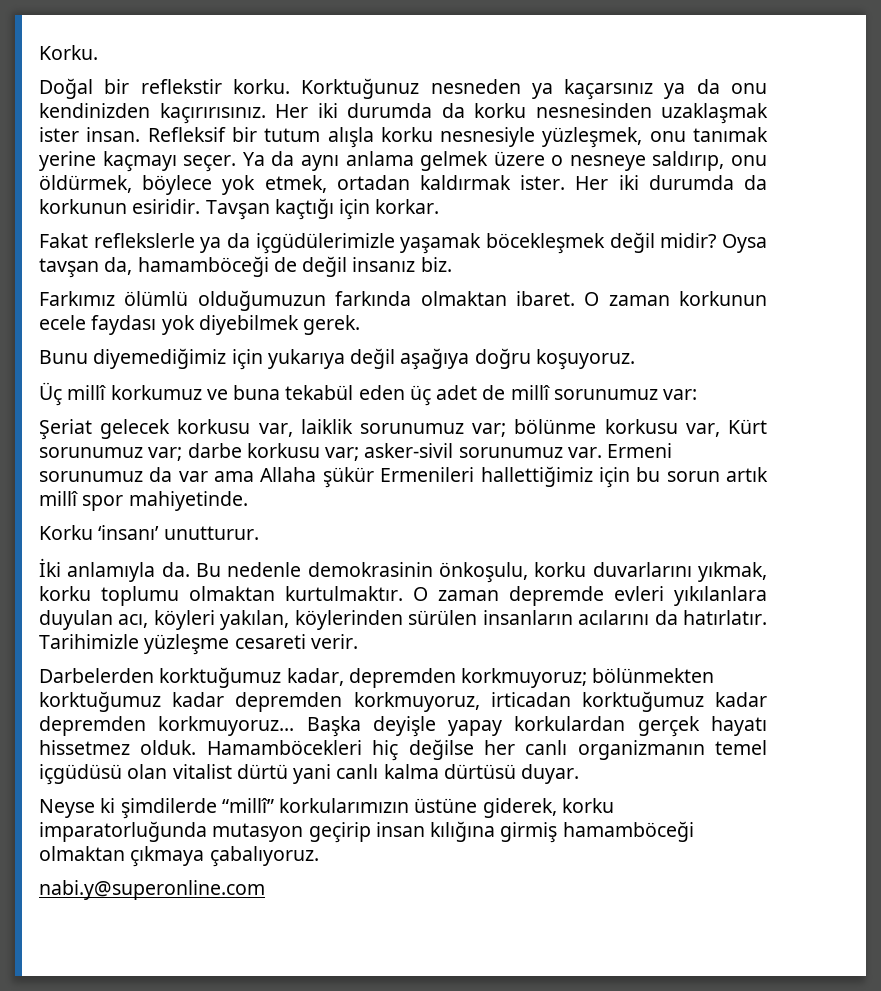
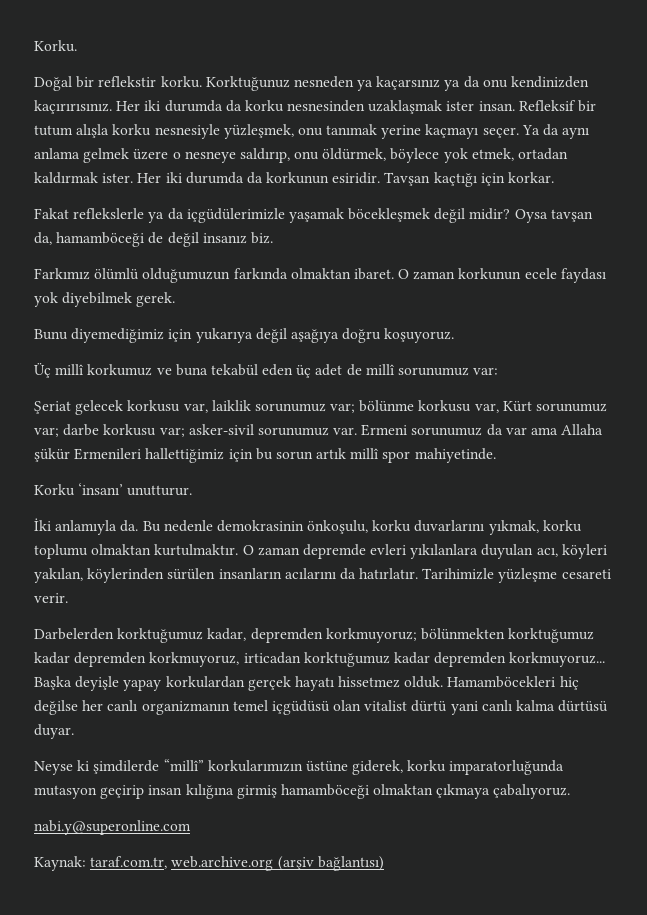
(265, 890) none -> [34,856,384,871] // Kaynak: taraf.com.tr, web.archive.org (arşiv bağlantısı)

